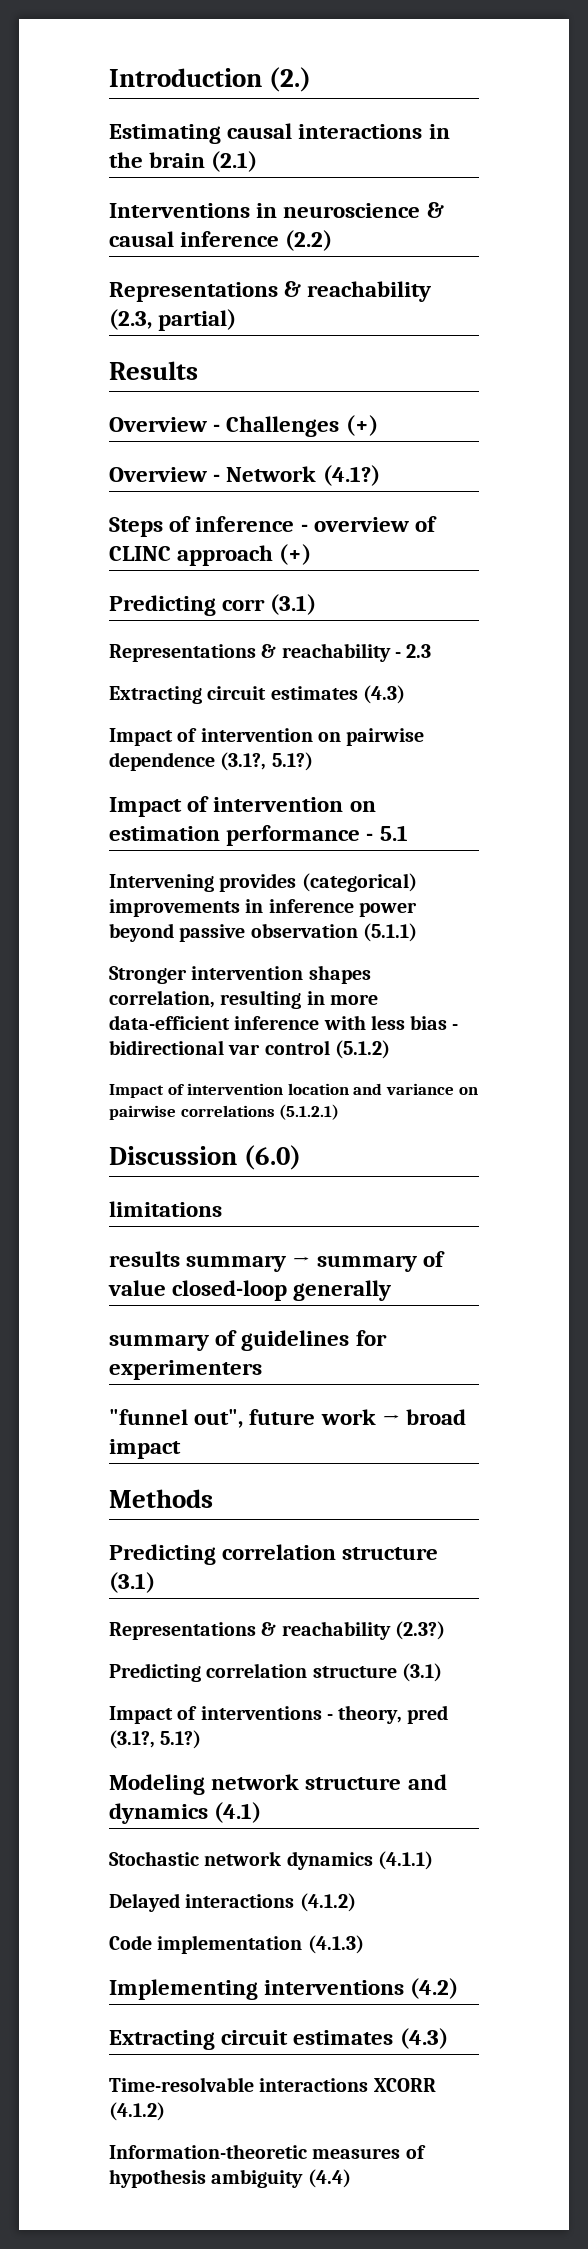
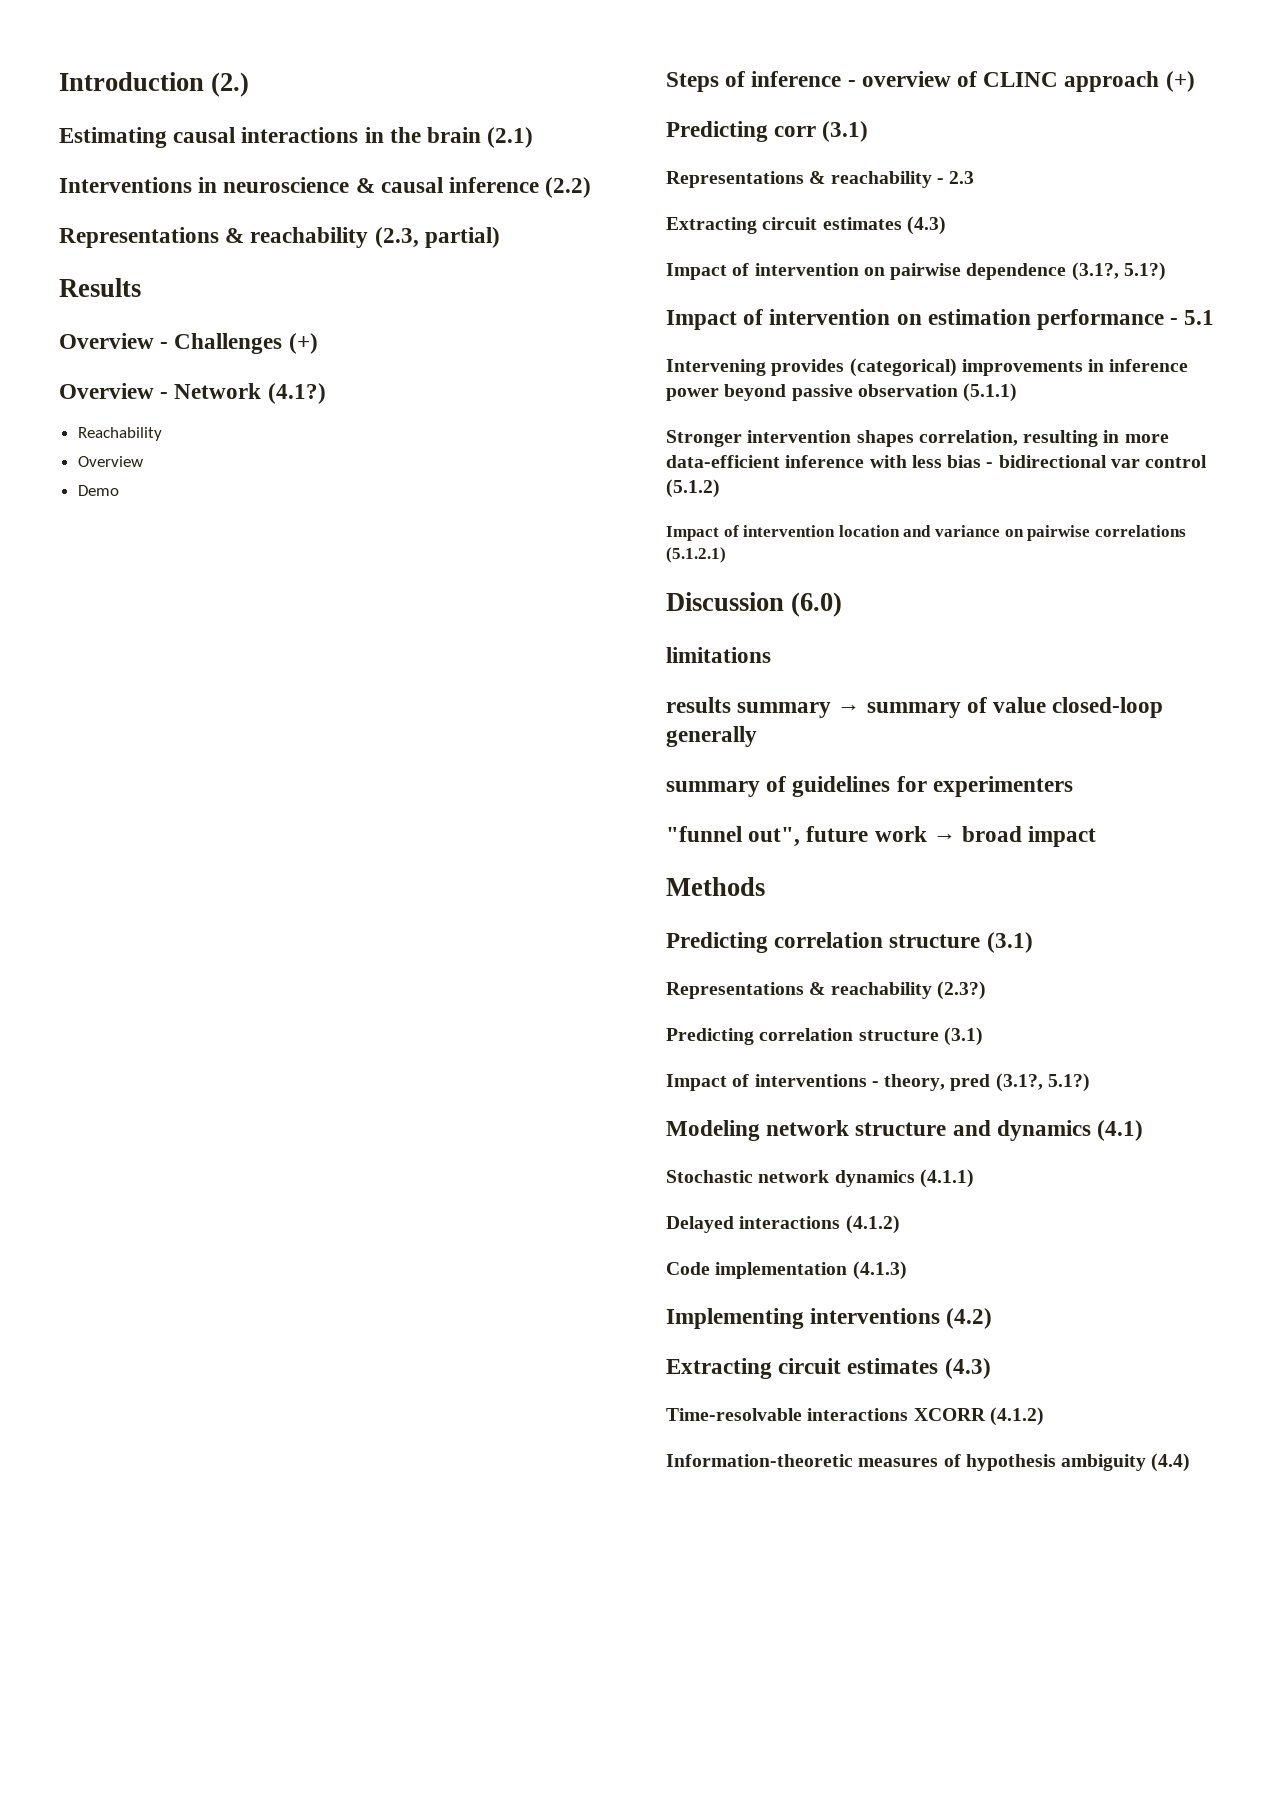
(380, 475) none -> [77,427,162,441] [77,456,143,467] [77,485,119,496] // Reachability // Overview // Demo

